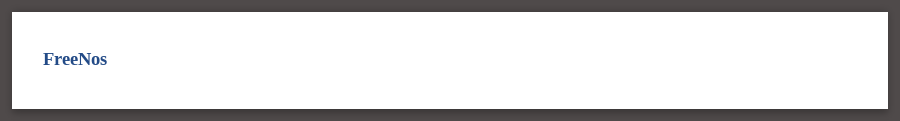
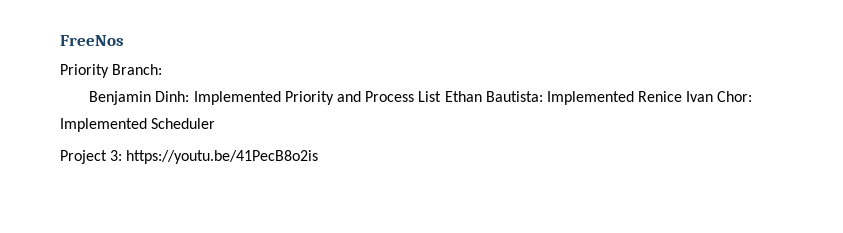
(107, 59) none -> [60,64,163,78] [89,91,753,105] [60,118,216,132] [60,150,319,164] // Priority Branch: // Benjamin Dinh: Implemented Priority and Process List Ethan Bautista: Implemented Renice Ivan Chor: Implemented Scheduler // Project 3: https://youtu.be/41PecB8o2is

